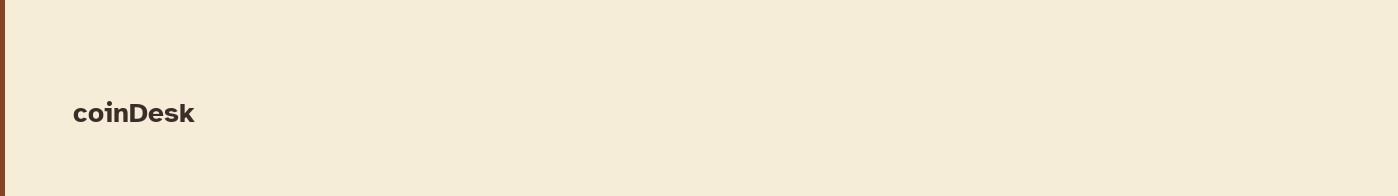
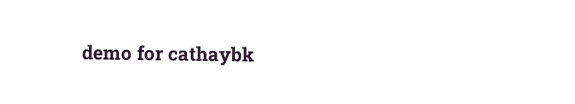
[73,101,195,122] coinDesk -> [81,44,256,67] demo for cathaybk

